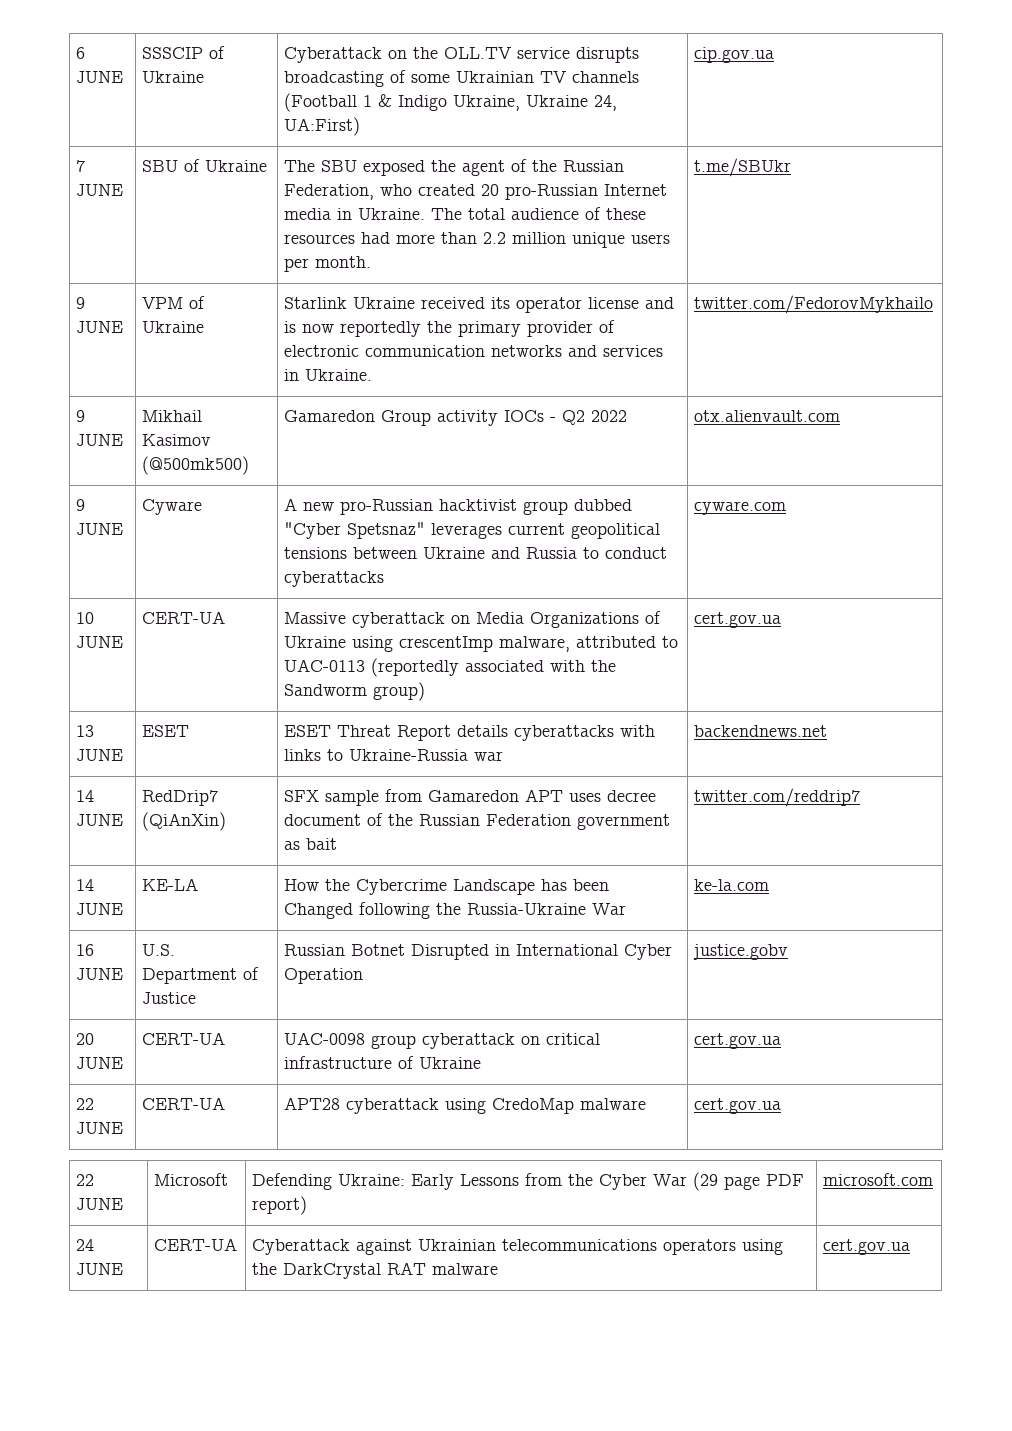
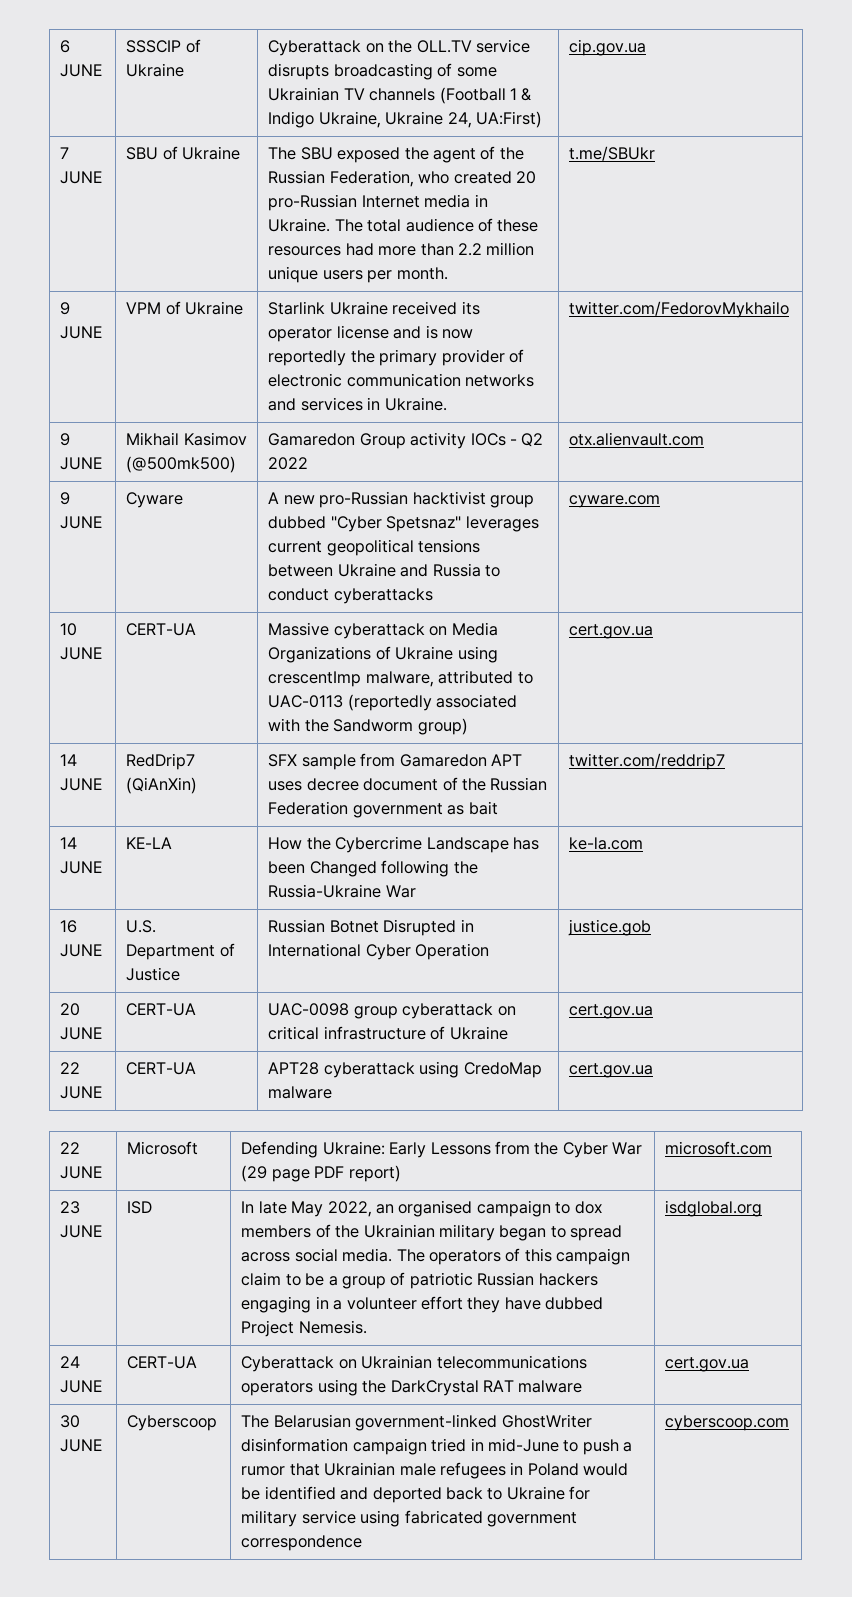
[76,725,95,737] [76,749,124,761] [142,725,190,737] [284,725,656,741] [284,749,504,761] [694,725,828,737] // 13 JUNE | ESET | ESET Threat Report details cyberattacks with links to Ukraine-Russia war | backendnews.net -> (654, 631) none
[693,944,789,960] justice.gobv -> [568,919,652,936] justice.gob
(934, 1179) none -> [60,1201,81,1214] [60,1225,103,1238] [127,1201,153,1214] [241,1200,602,1217] [241,1224,623,1241] [241,1248,631,1265] [241,1272,598,1289] [241,1296,604,1313] [241,1320,367,1337] [665,1200,763,1217] // 23 JUNE | ISD | In late May 2022, an organised campaign to dox members of the Ukrainian military began to spread across social media. The operators of this campaign claim to be a group of patriotic Russian hackers engaging in a volunteer effort they have dubbed Project Nemesis. | isdglobal.org
[356,1239,413,1255] against -> [338,1359,357,1369] on
(911, 1247) none -> [60,1415,81,1428] [60,1439,103,1452] [127,1415,218,1431] [241,1414,592,1431] [241,1438,633,1455] [241,1462,629,1479] [241,1486,591,1503] [241,1510,577,1527] [241,1535,363,1551] [665,1415,790,1431] // 30 JUNE | Cyberscoop | The Belarusian government-linked GhostWriter disinformation campaign tried in mid-June to push a rumor that Ukrainian male refugees in Poland would be identified and deported back to Ukraine for military service using fabricated government correspondence | cyberscoop.com

